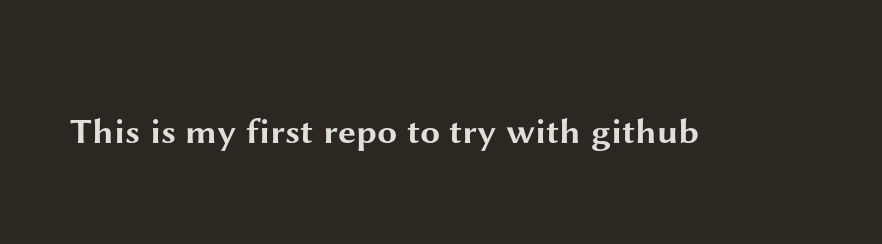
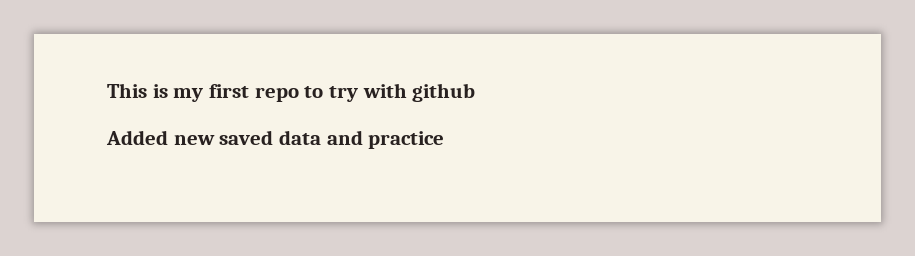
(699, 134) none -> [106,130,445,149] // Added new saved data and practice

